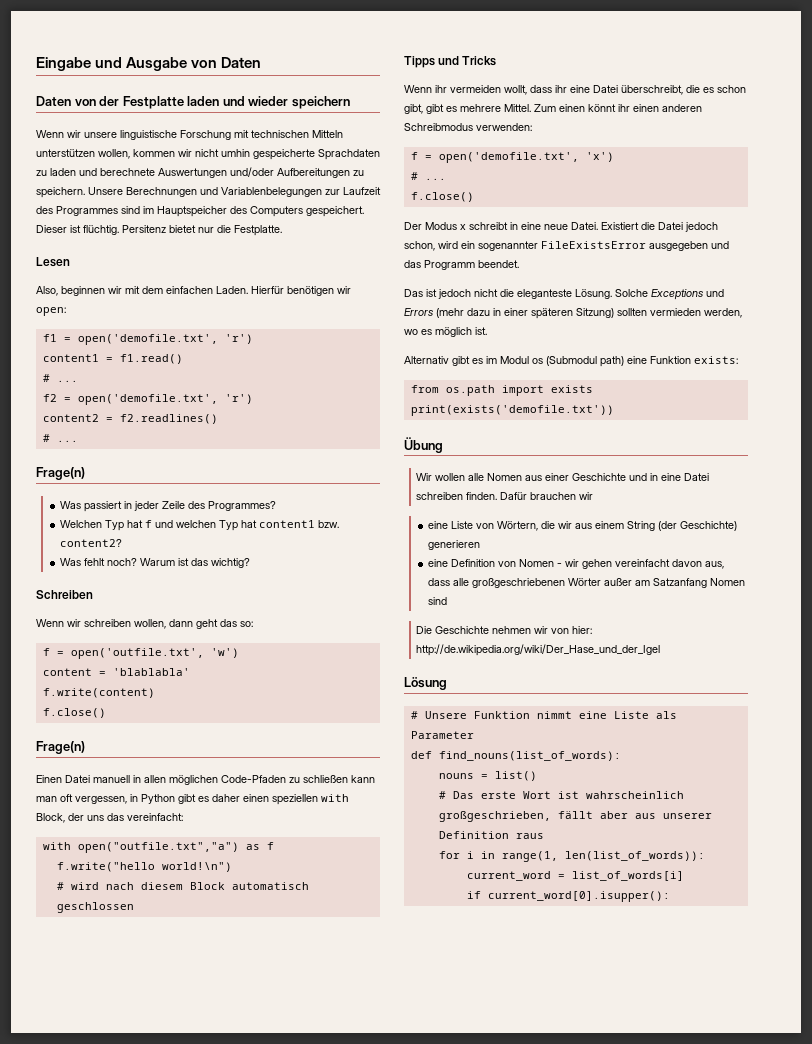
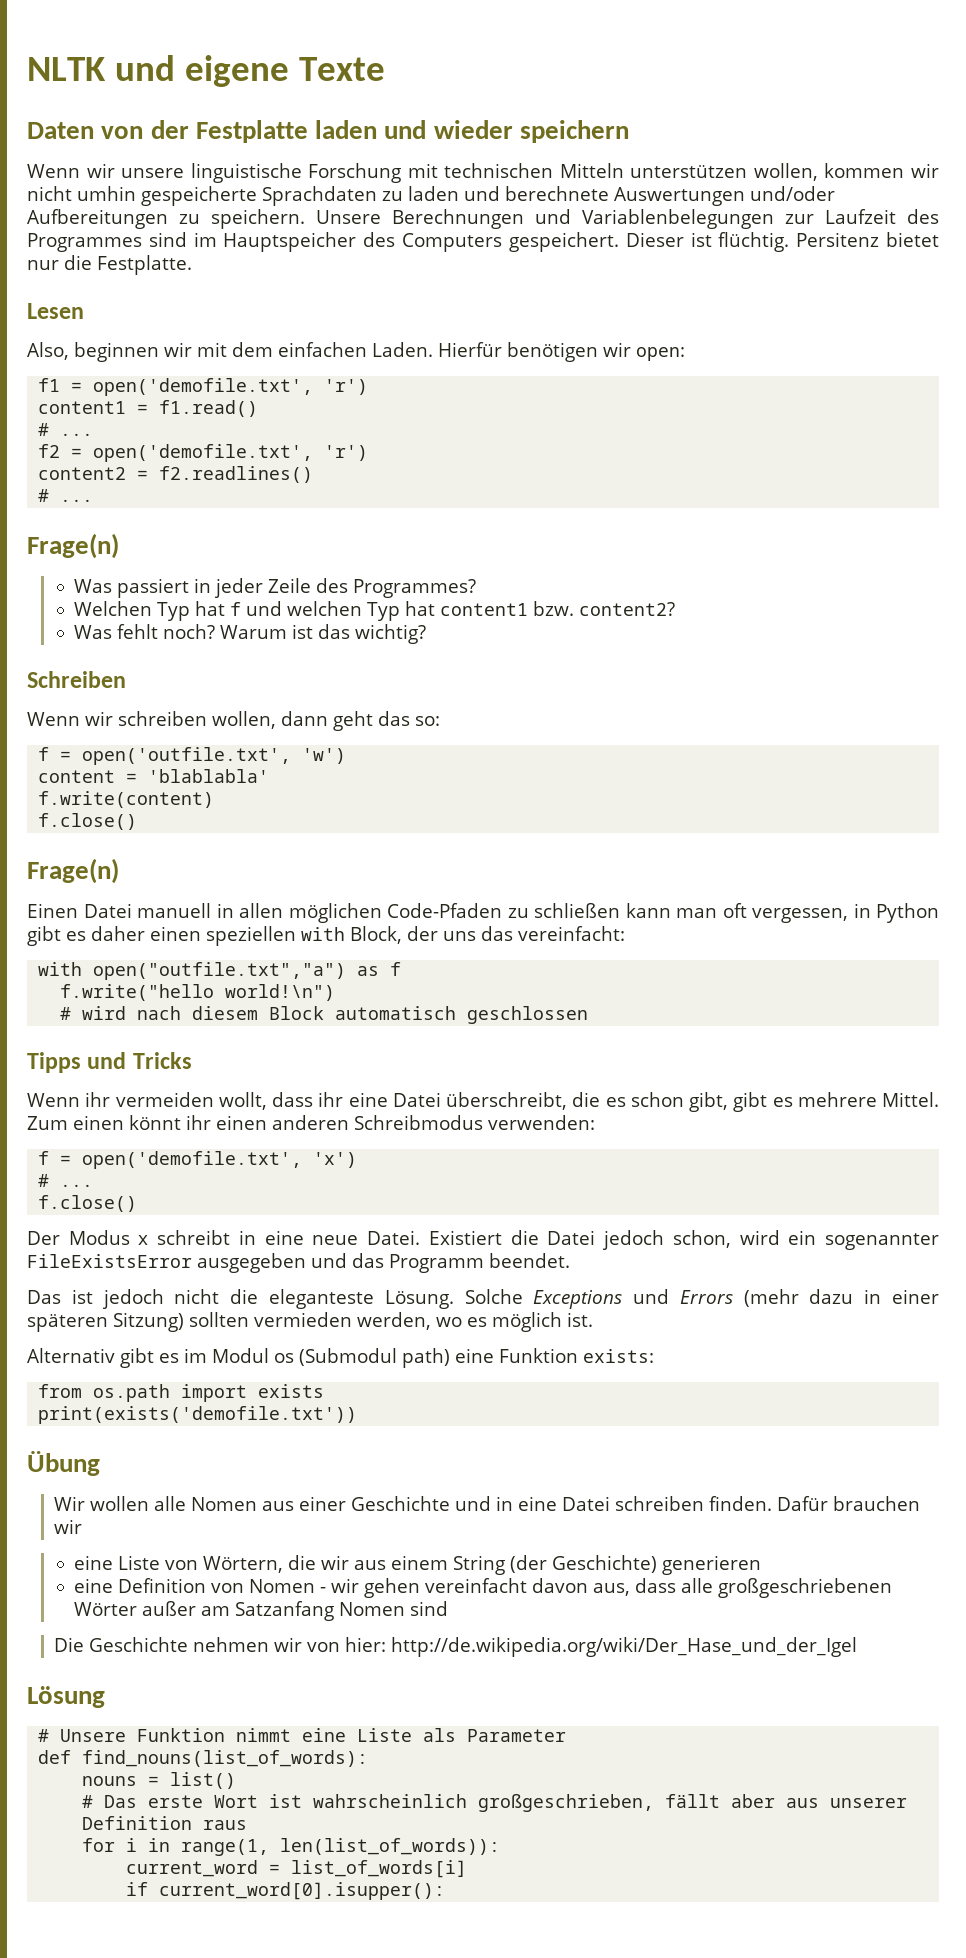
[36,57,262,71] Eingabe und Ausgabe von Daten -> [27,55,385,87] NLTK und eigene Texte

